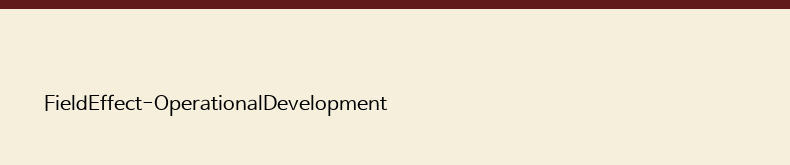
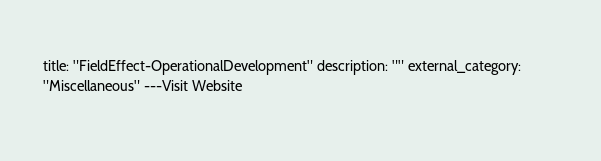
[44,94,387,116] FieldEffect-OperationalDevelopment -> [43,60,521,75] [43,80,242,91] title: "FieldEffect-OperationalDevelopment" description: "" external_category: "Miscellaneous" ---Visit Website

